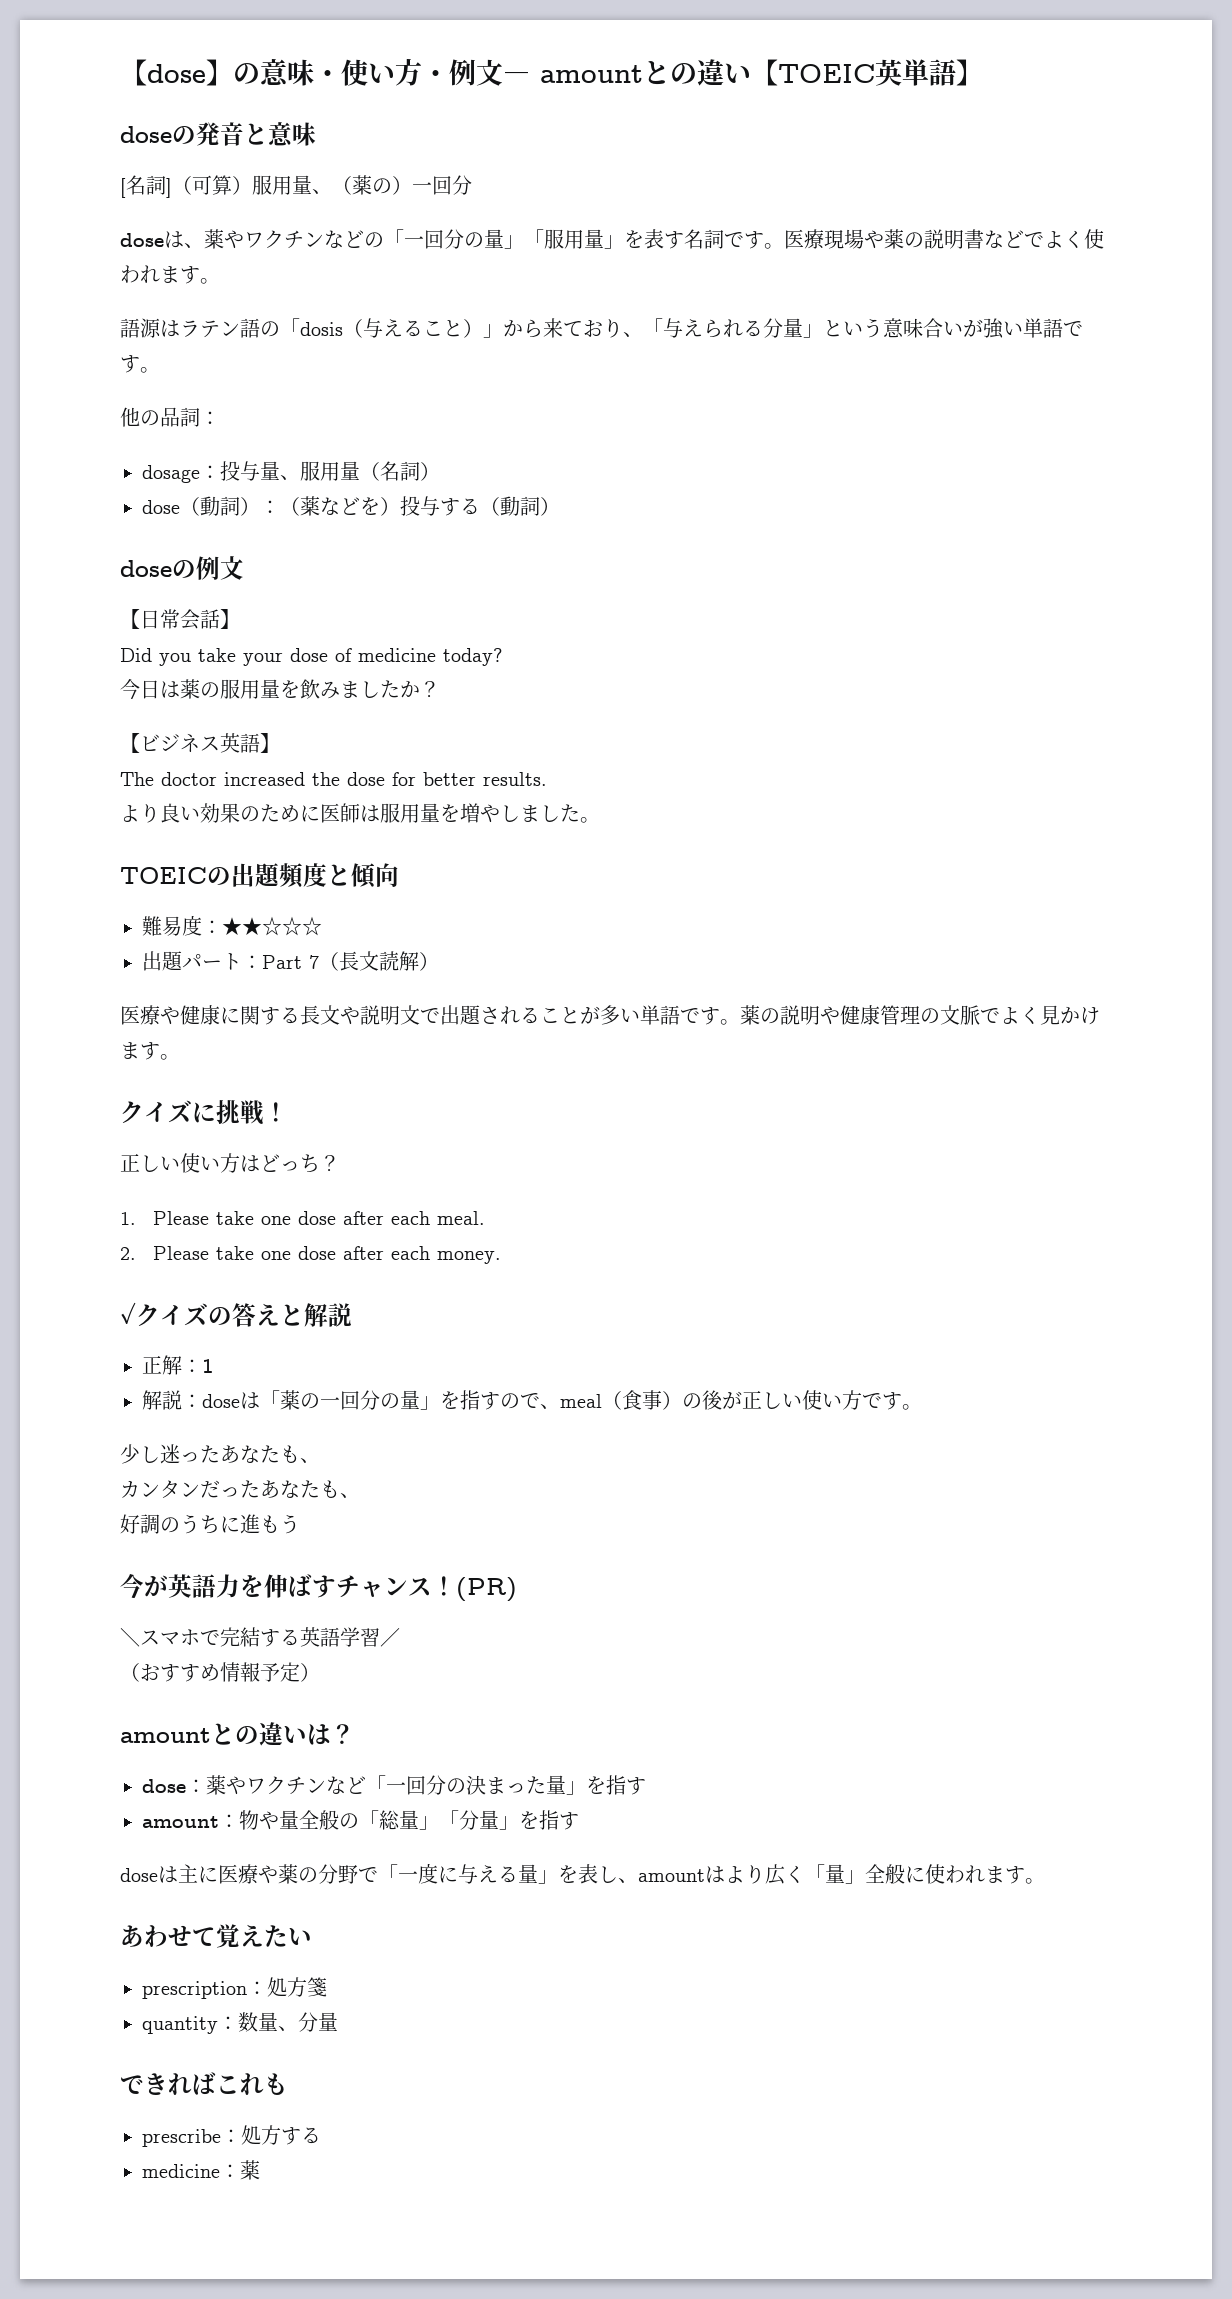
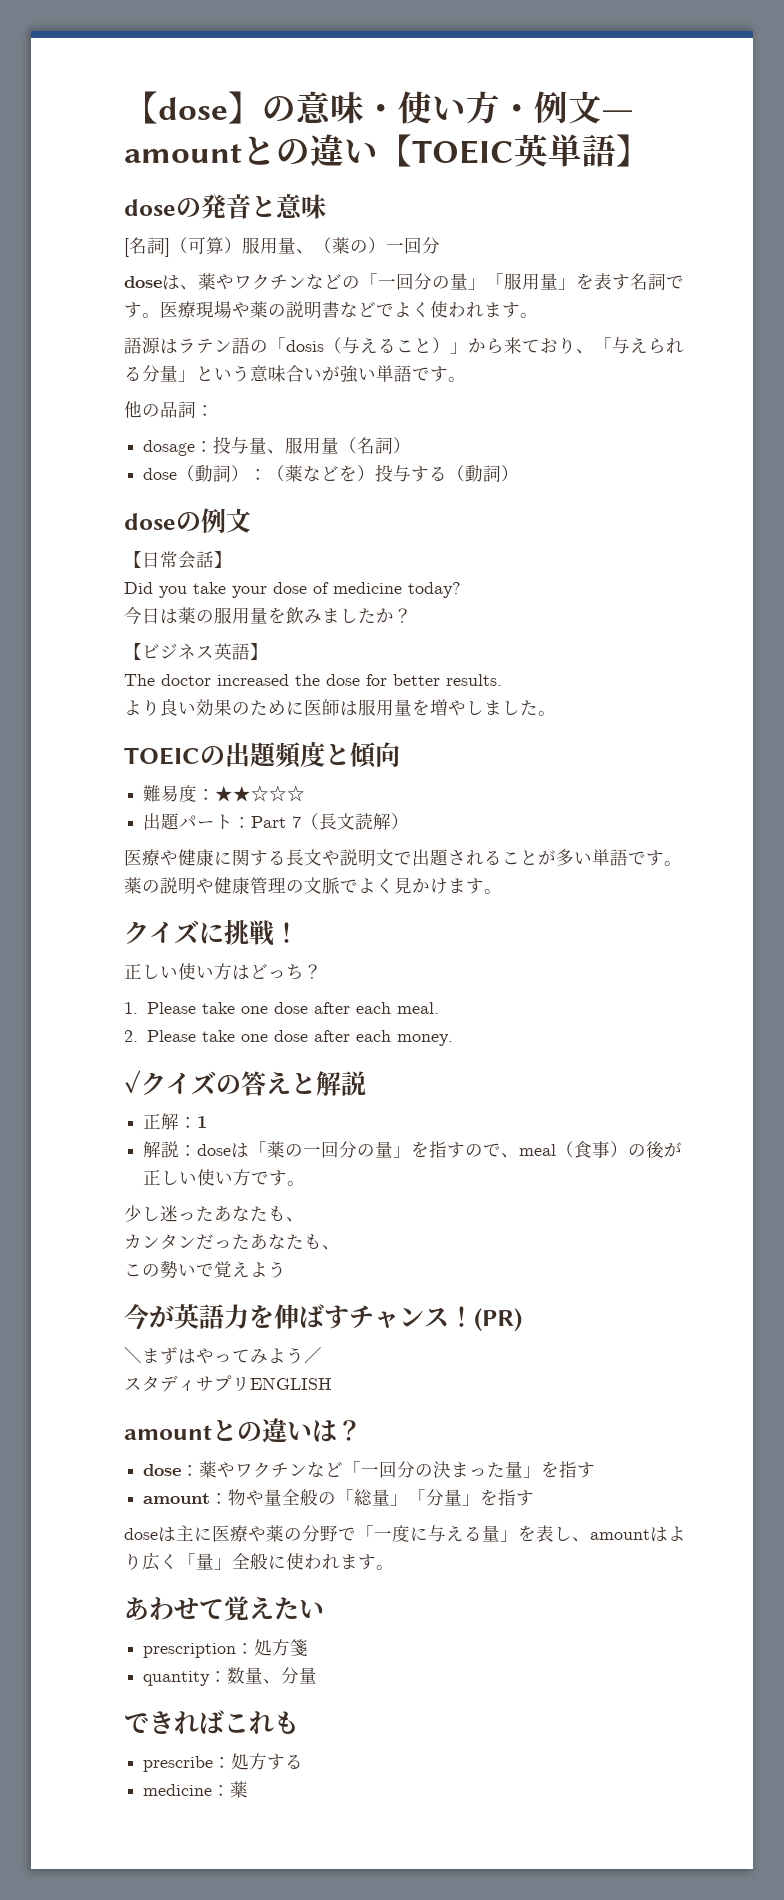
[120,1514,280,1534] 好調のうちに進も -> [124,1260,268,1279] この勢いで覚えよ
[140,1627,400,1647] [120,1662,320,1682] スマホで完結する英語学習／ // （おすすめ情報予定） -> [142,1347,322,1364] [124,1375,332,1392] まずはやってみよう／ // スタディサプリENGLISH

